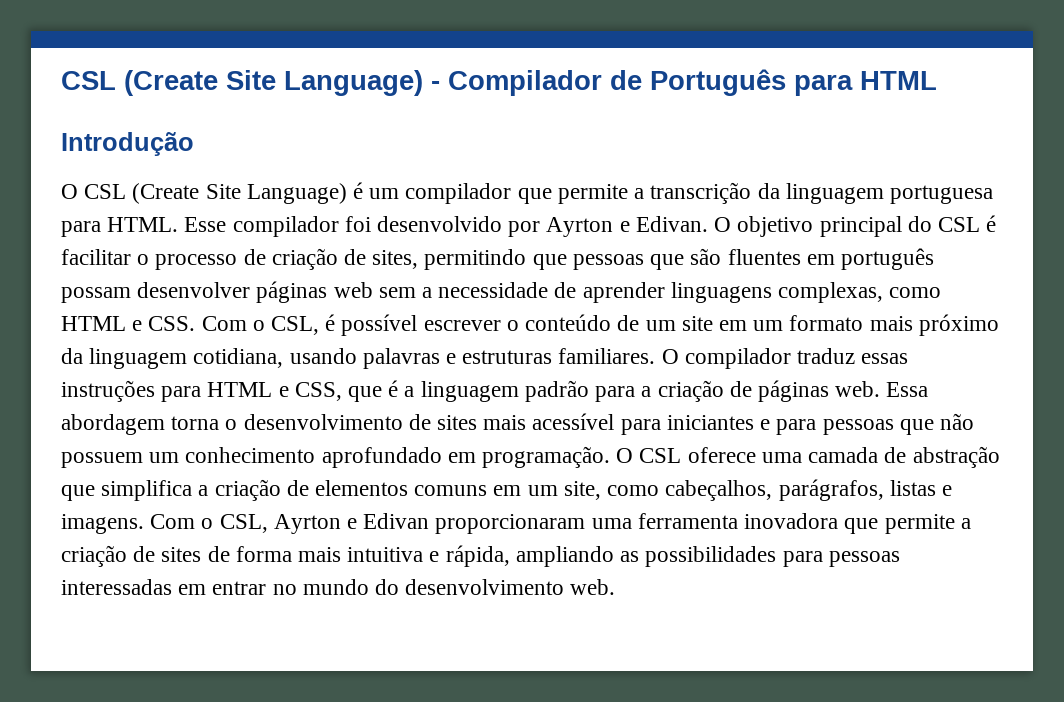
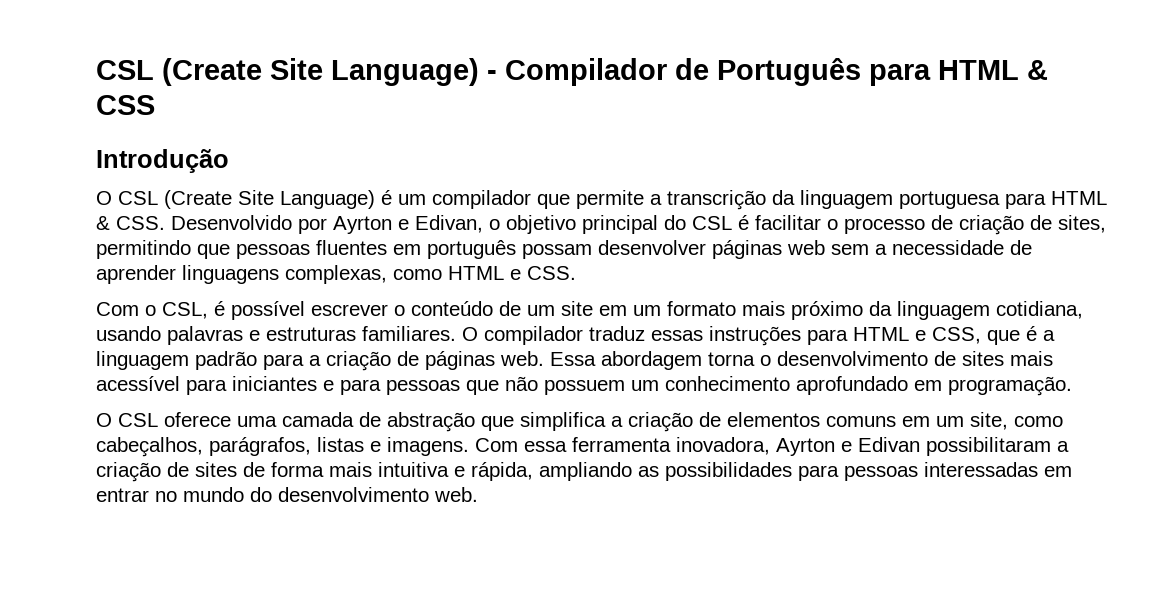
(937, 80) none -> [1027,60,1048,80] [96,95,155,115] & CSS
[107,216,503,237] HTML. Esse compilador foi desenvolvido -> [1051,191,1107,205] [96,215,292,230] HTML & CSS. Desenvolvido
[635,216,732,232] Edivan. O -> [415,215,500,233] Edivan, o
[650,248,722,270] que são -> (310, 251) none
(196, 323) none -> (576, 273) //
(611, 457) none -> (1072, 386) //
[201,513,955,534] o CSL, Ayrton e Edivan proporcionaram uma ferramenta inovadora que permite -> [524,437,1051,456] essa ferramenta inovadora, Ayrton e Edivan possibilitaram

